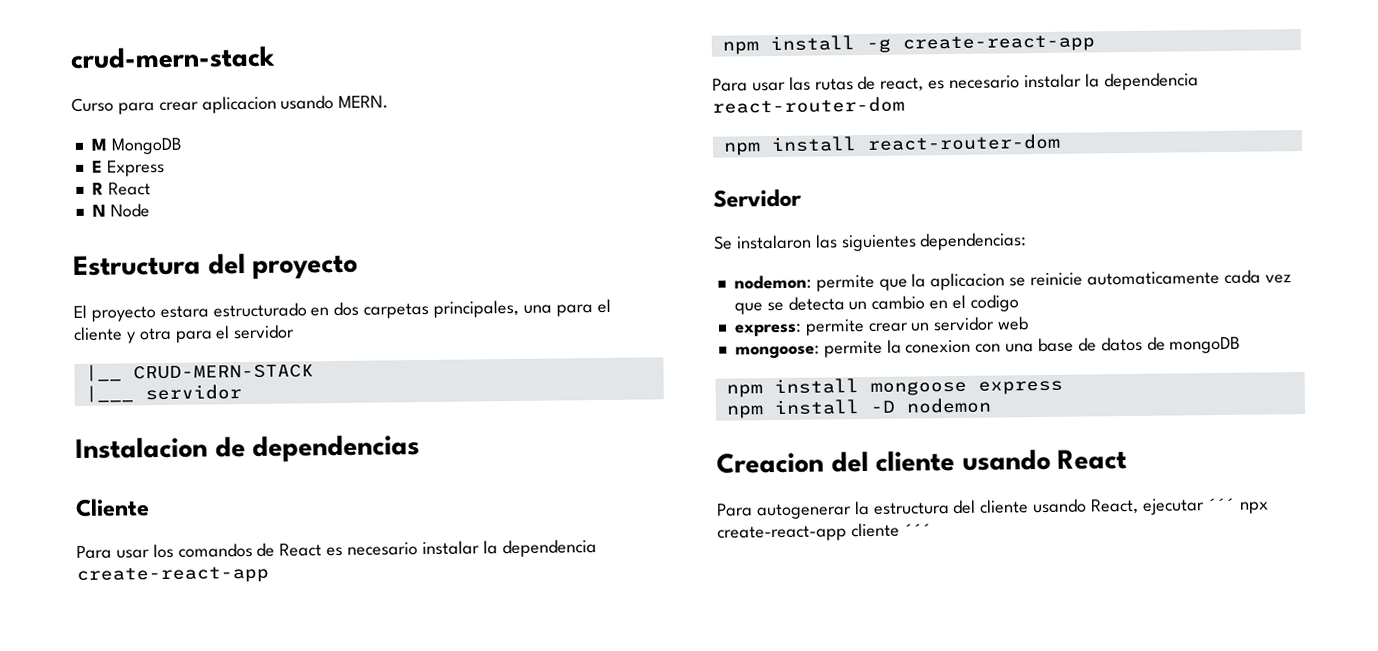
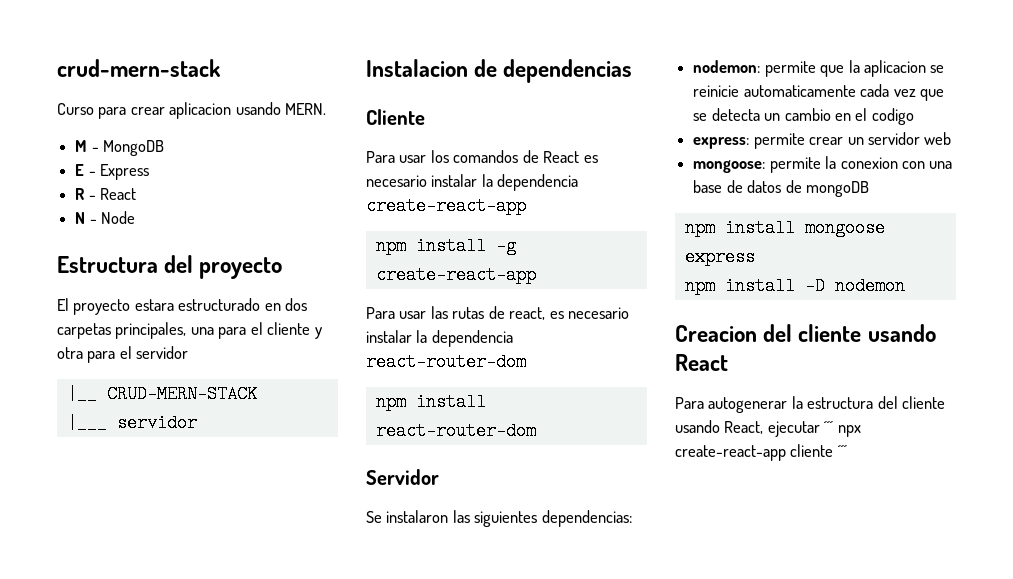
(107, 144) none -> [91,147,99,152] -
(103, 166) none -> [88,171,96,176] -
(104, 188) none -> [88,195,96,200] -
(106, 210) none -> [89,219,97,224] -

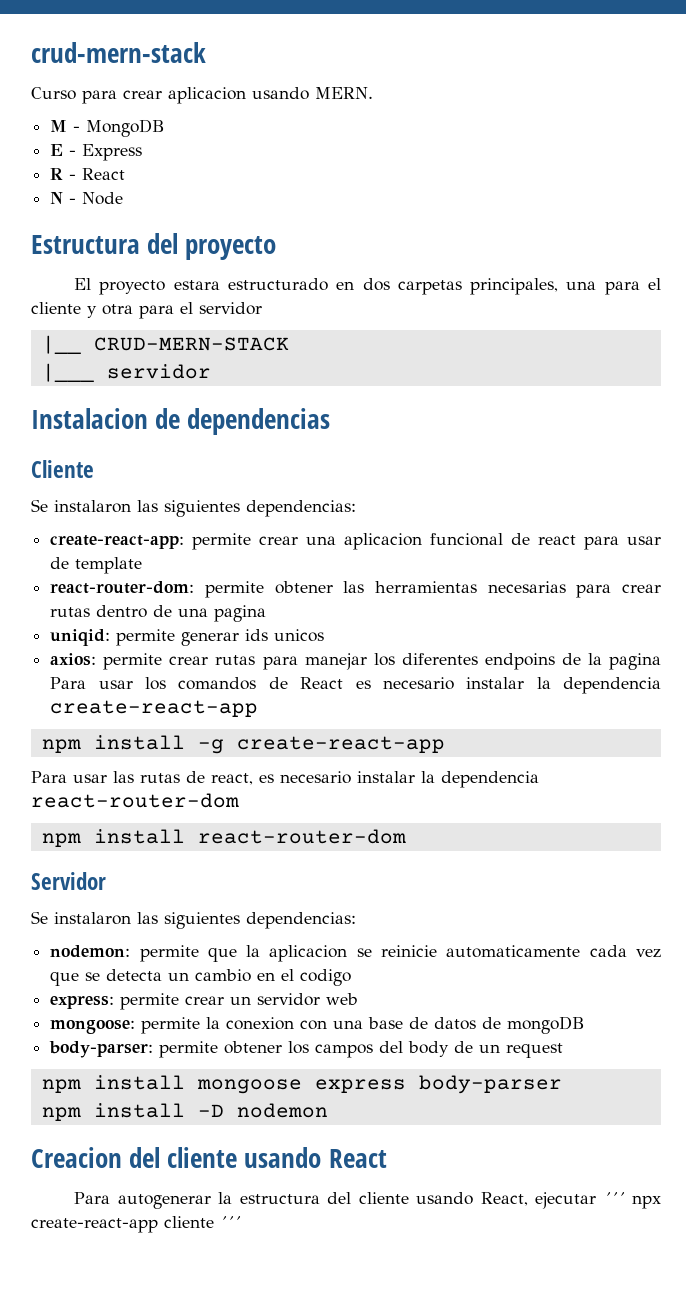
(425, 117) none -> [31,499,356,517] [50,533,661,550] [50,557,143,574] [50,581,661,598] [50,605,267,622] [50,629,325,646] [50,653,662,670] Se instalaron las siguientes dependencias: // create-react-app: permite crear una aplicacion funcional de react para usar de template // react-router-dom: permite obtener las herramientas necesarias para crear rutas dentro de una pagina // uniqid: permite generar ids unicos // axios: permite crear rutas para manejar los diferentes endpoins de la pagina
(869, 189) none -> [49,1041,564,1058] // body-parser: permite obtener los campos del body de un request
(755, 257) none -> [418,1075,562,1094] body-parser

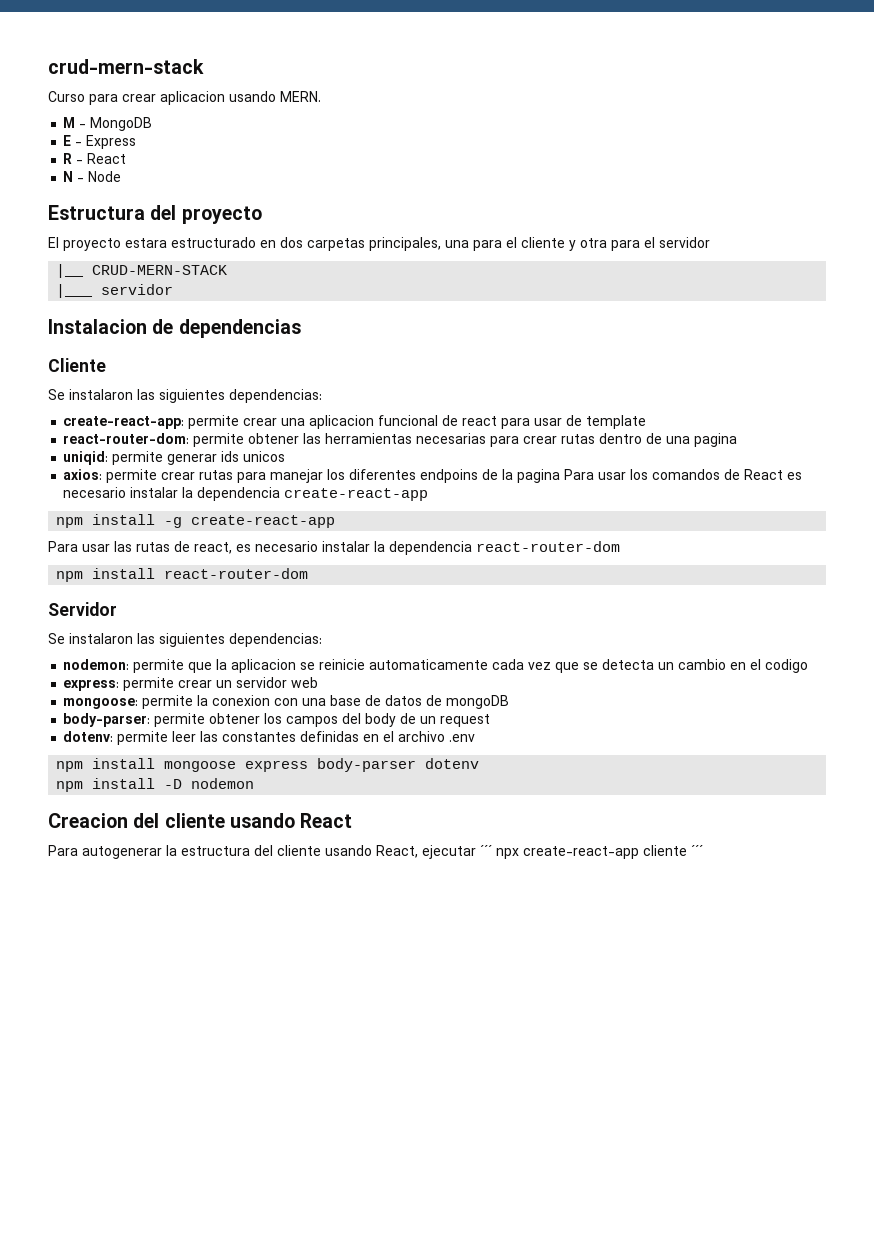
(564, 1050) none -> [63,731,476,745] // dotenv: permite leer las constantes definidas en el archivo .env
(562, 1084) none -> [425,758,480,769] dotenv

